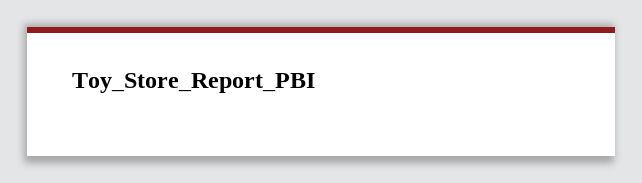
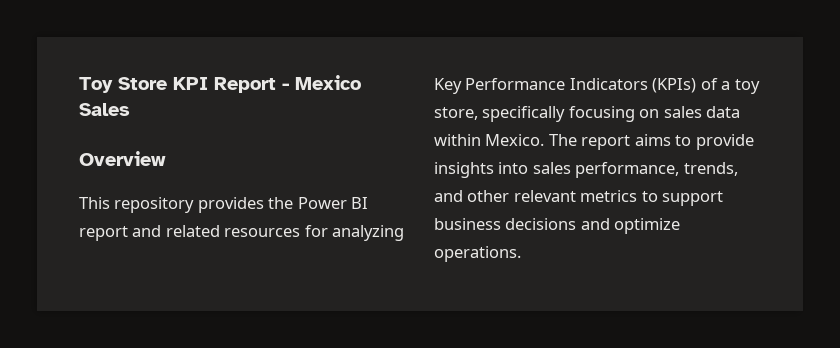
[72,73,315,93] Toy_Store_Report_PBI -> [79,75,361,93] [79,103,130,116] [79,151,166,166] [79,197,369,213] [79,225,405,241] [434,78,760,94] [434,106,741,122] [434,134,754,150] [434,162,738,178] [434,190,724,206] [434,218,681,234] [434,246,521,262] Toy Store KPI Report - Mexico Sales // Overview // This repository provides the Power BI report and related resources for analyzing Key Performance Indicators (KPIs) of a toy store, specifically focusing on sales data within Mexico. The report aims to provide insights into sales performance, trends, and other relevant metrics to support business decisions and optimize operations.

